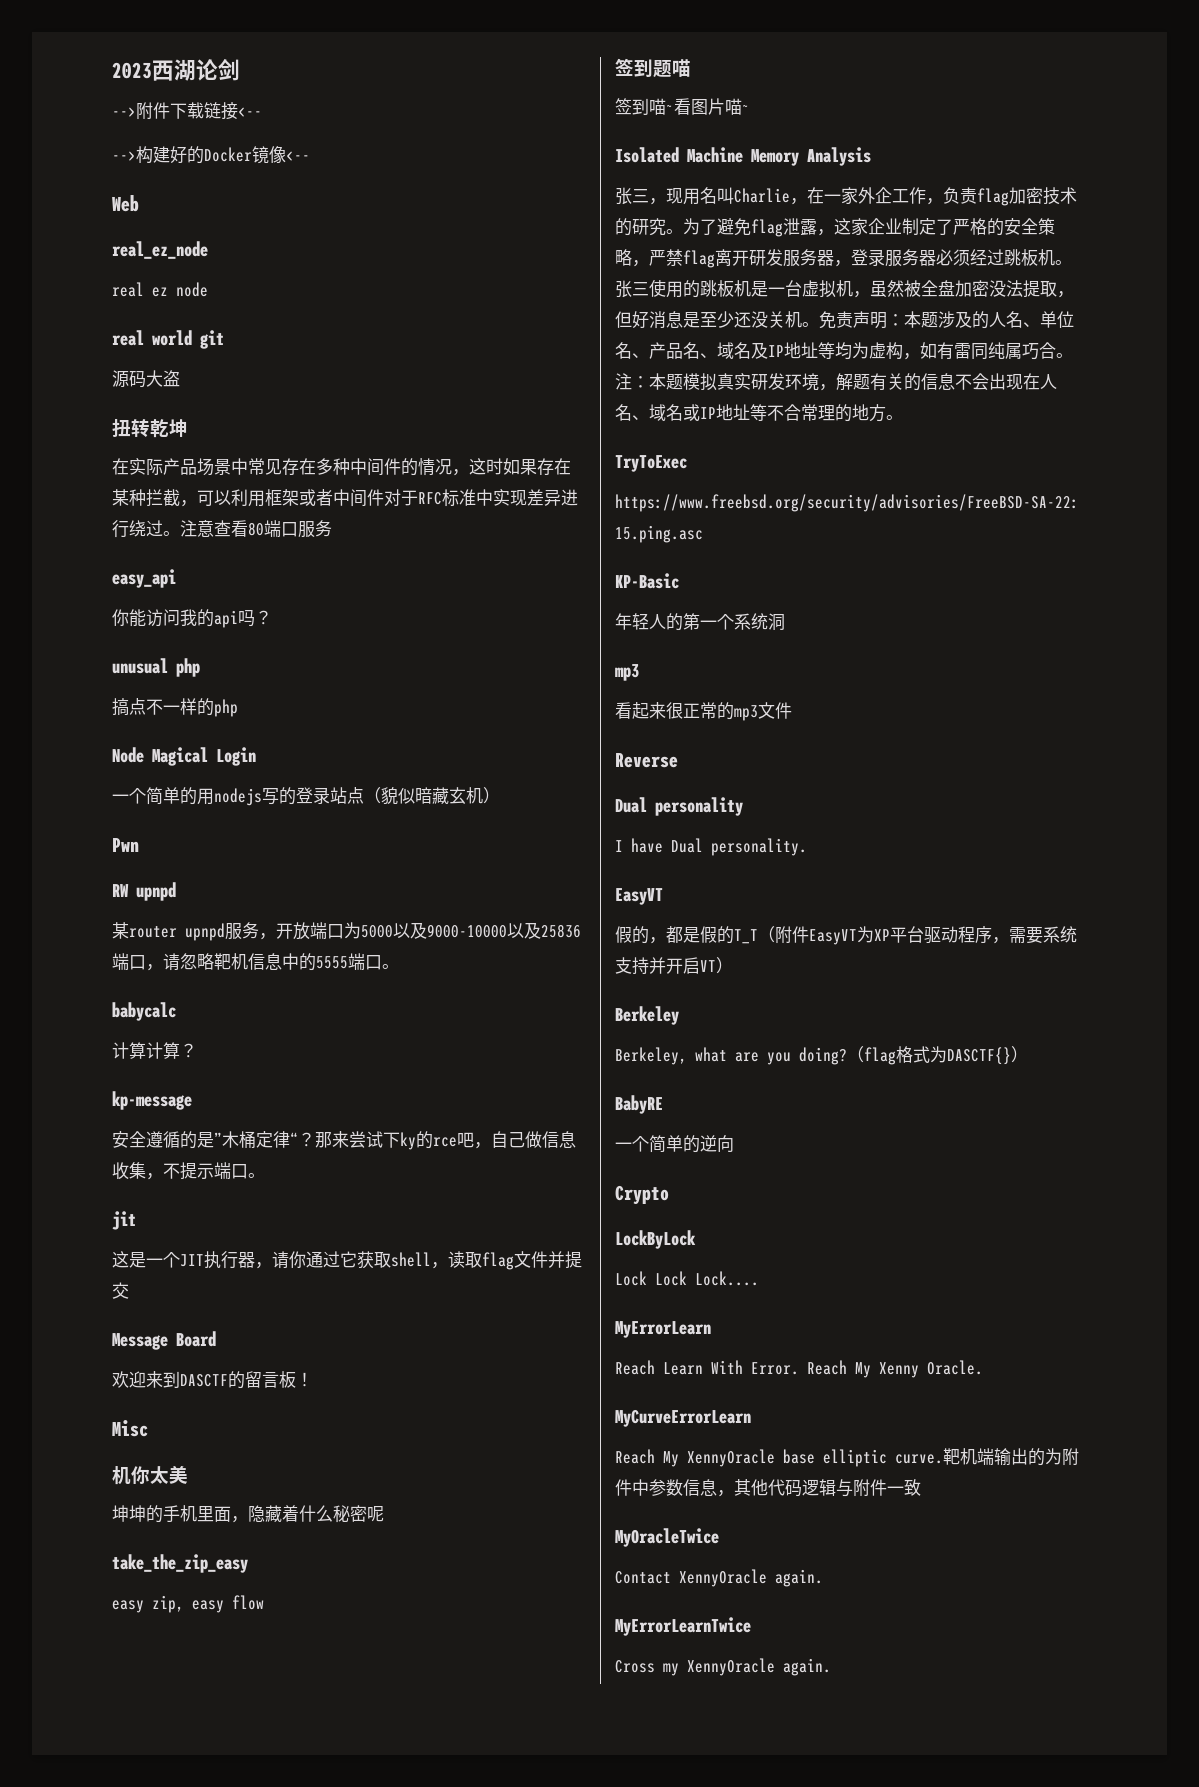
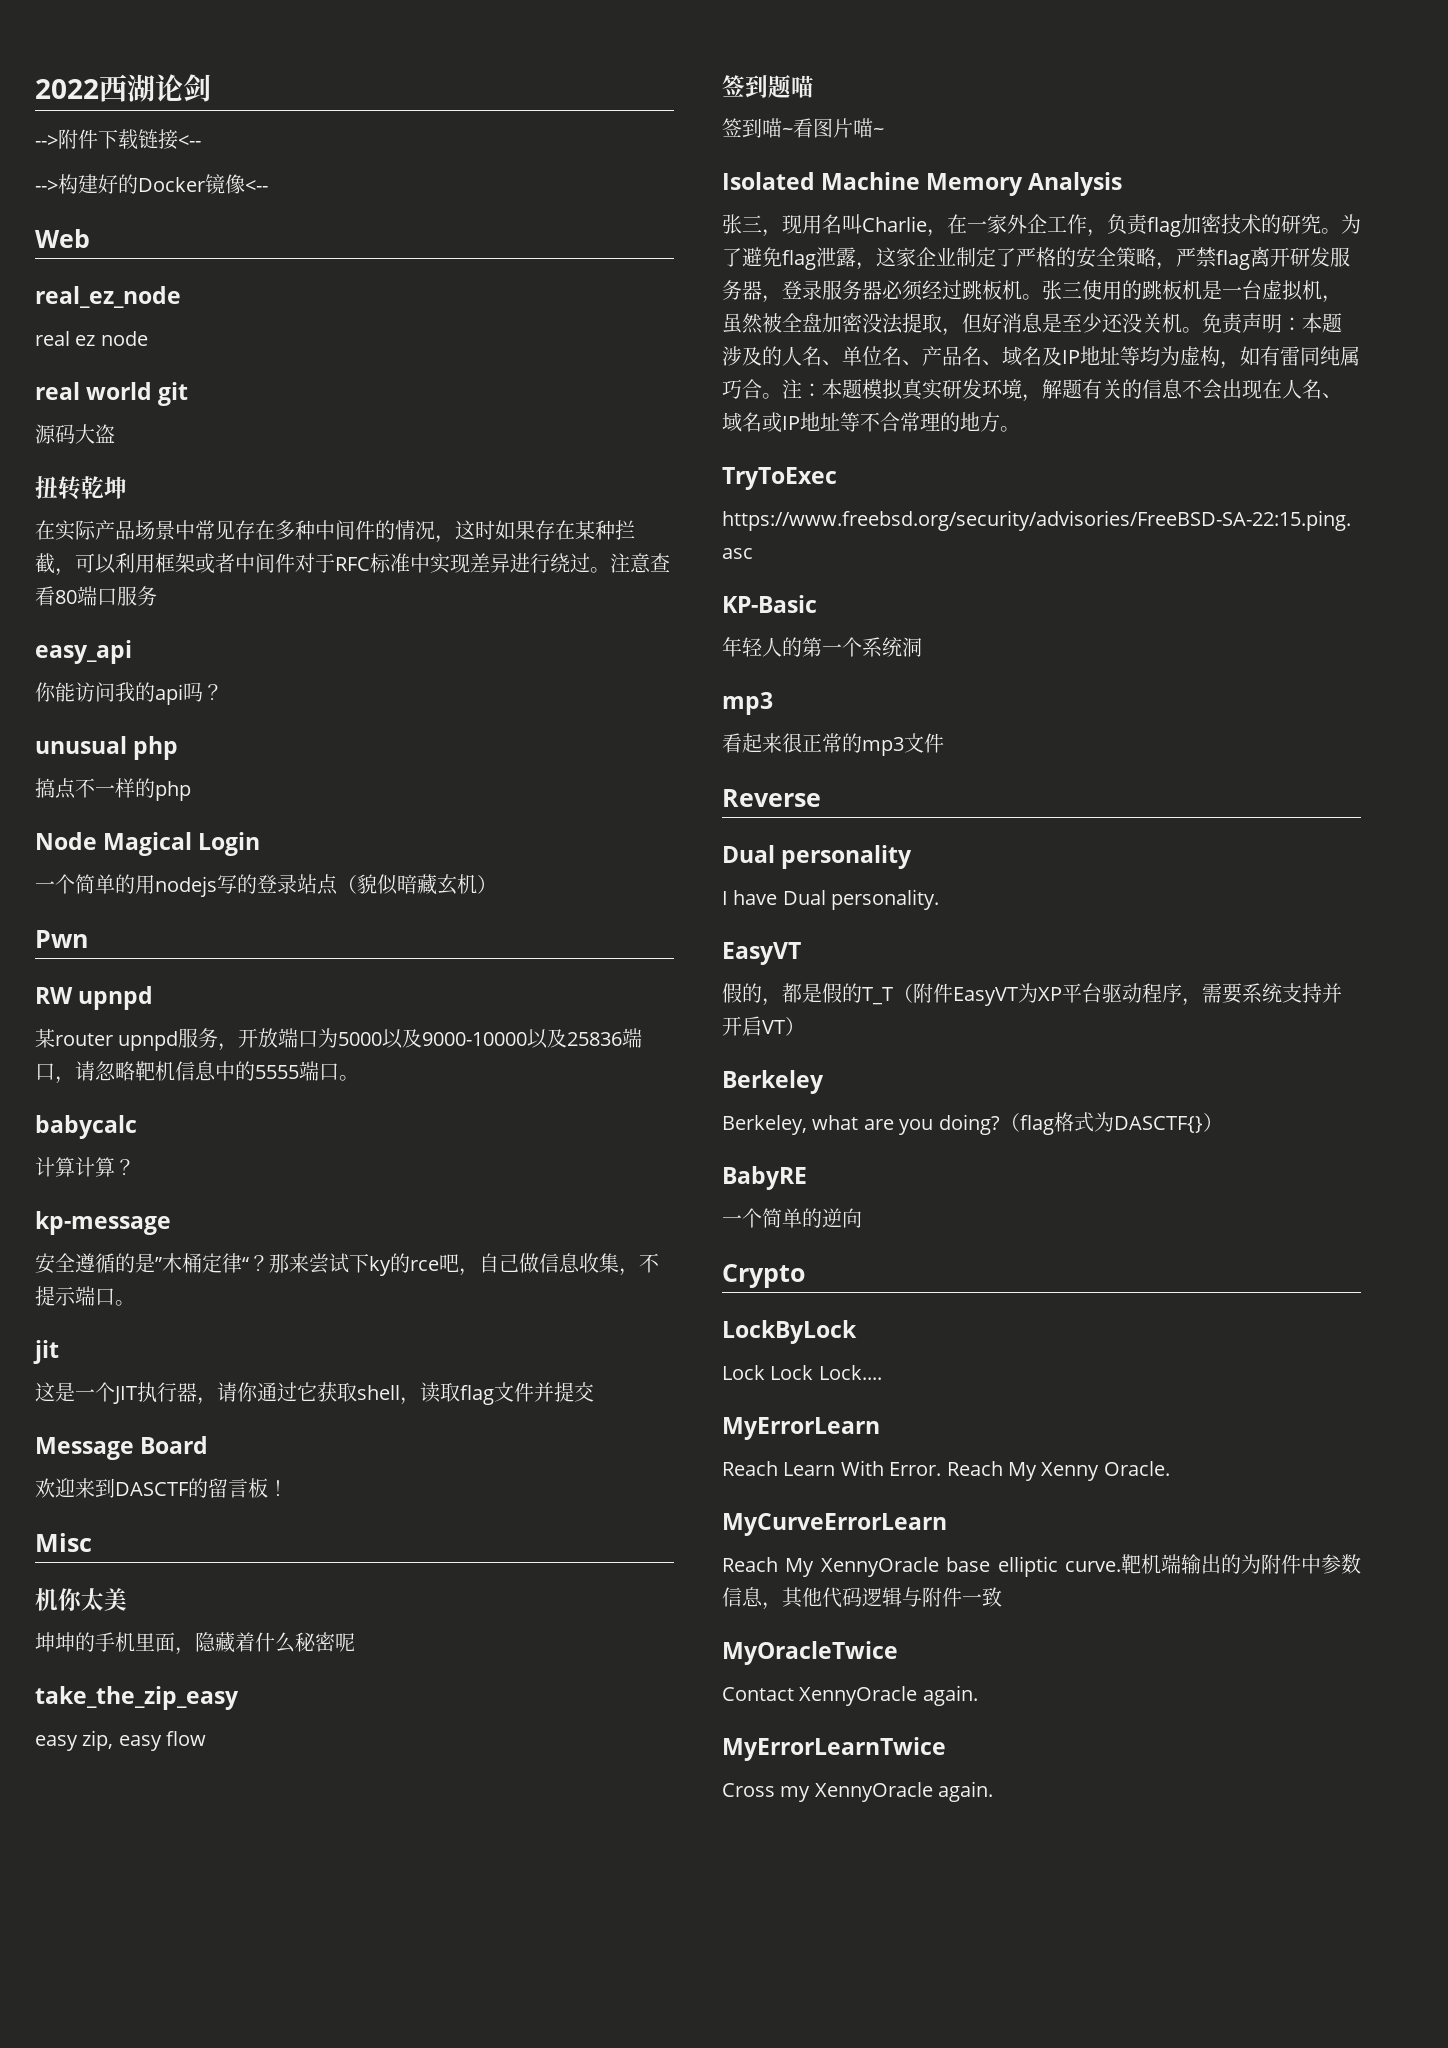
[112,62,152,79] 2023 -> [35,79,99,99] 2022

